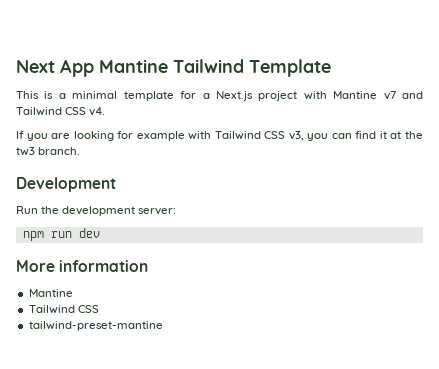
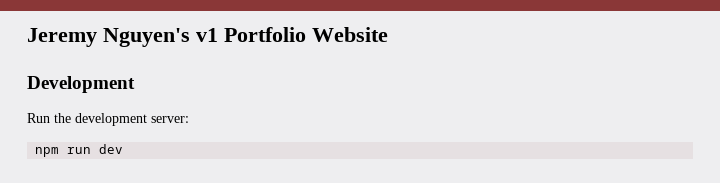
[16,59,331,77] [16,91,423,101] [16,107,106,116] [16,131,423,141] [16,147,81,156] Next App Mantine Tailwind Template // This is a minimal template for a Next.js project with Mantine v7 and Tailwind CSS v4. // If you are looking for example with Tailwind CSS v3, you can find it at the tw3 branch. -> [27,27,388,47] Jeremy Nguyen's v1 Portfolio Website
[16,260,149,272] [28,289,73,297] [28,305,99,314] [28,321,163,331] // More information // Mantine // Tailwind CSS // tailwind-preset-mantine -> (124, 149) none

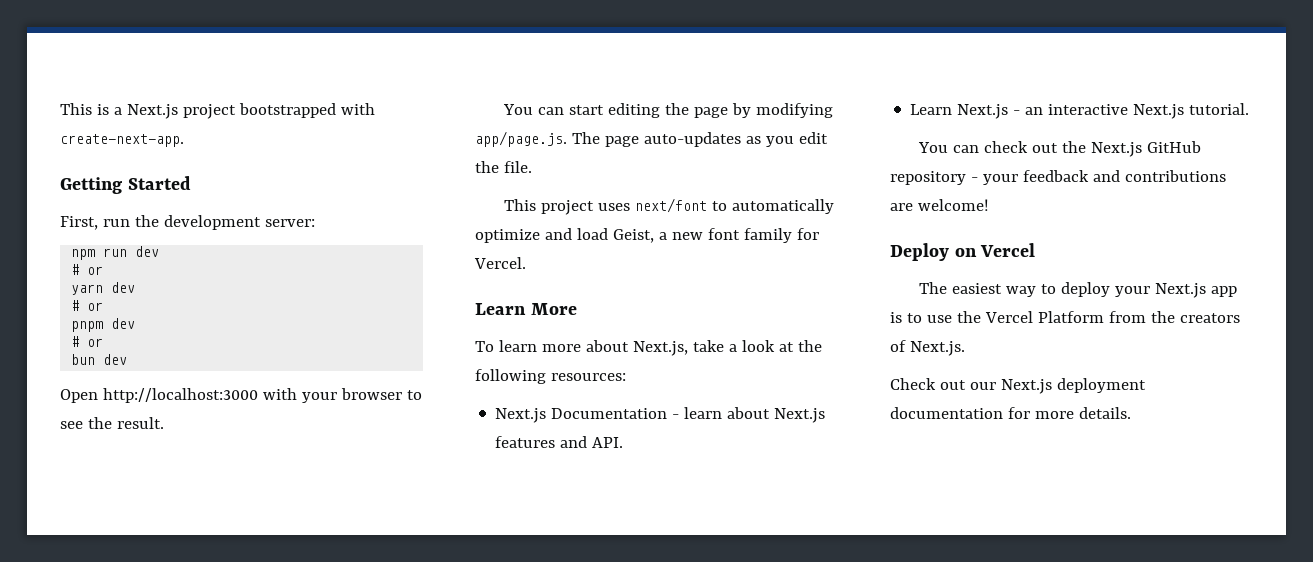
[27,27,388,47] [27,76,135,93] [27,113,50,123] Jeremy Nguyen's v1 Portfolio Website // Development // Run -> [60,103,375,119] [60,134,184,147] [60,176,191,194] [60,216,130,230] This is a Next.js project bootstrapped with create-next-app. // Getting Started // First, run
(124, 149) none -> [71,264,104,275] [71,282,136,295] [71,300,104,311] [71,318,136,332] [71,336,104,347] [71,354,128,365] [60,388,422,403] [60,417,164,429] [503,103,834,118] [475,131,828,147] [475,161,532,173] [504,198,835,215] [475,228,819,243] [474,257,526,269] [475,303,577,315] [475,340,822,356] [475,369,626,384] [495,407,826,423] [495,436,624,448] [910,103,1250,119] [918,141,1202,157] [890,170,1226,185] [890,199,989,211] [890,243,1036,261] [919,282,1238,298] [890,311,1240,323] [890,340,965,356] [890,378,1146,394] [890,407,1131,419] // # or // yarn dev // # or // pnpm dev // # or // bun dev // Open http://localhost:3000 with your browser to see the result. // You can start editing the page by modifying app/page.js. The page auto-updates as you edit the file. // This project uses next/font to automatically optimize and load Geist, a new font family for Vercel. // Learn More // To learn more about Next.js, take a look at the following resources: // Next.js Documentation - learn about Next.js features and API. // Learn Next.js - an interactive Next.js tutorial. // You can check out the Next.js GitHub repository - your feedback and contributions are welcome! // Deploy on Vercel // The easiest way to deploy your Next.js app is to use the Vercel Platform from the creators of Next.js. // Check out our Next.js deployment documentation for more details.

